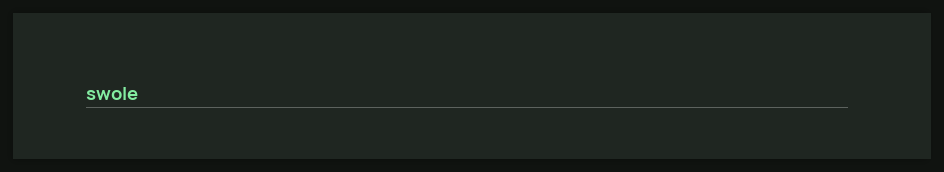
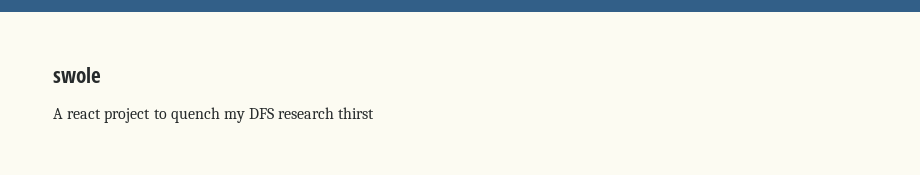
(138, 93) none -> [53,107,375,123] // A react project to quench my DFS research thirst

